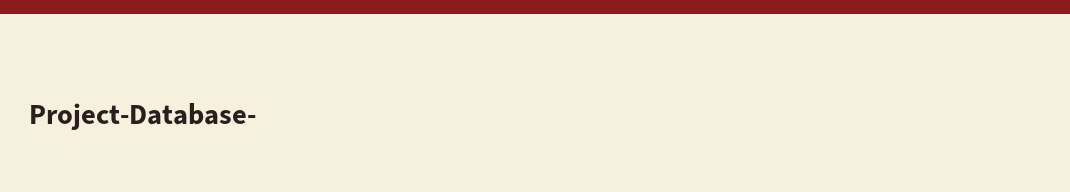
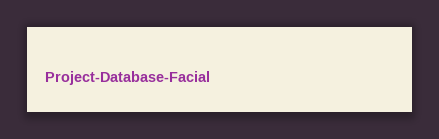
[29,103,256,130] Project-Database- -> [45,71,210,85] Project-Database-Facial

